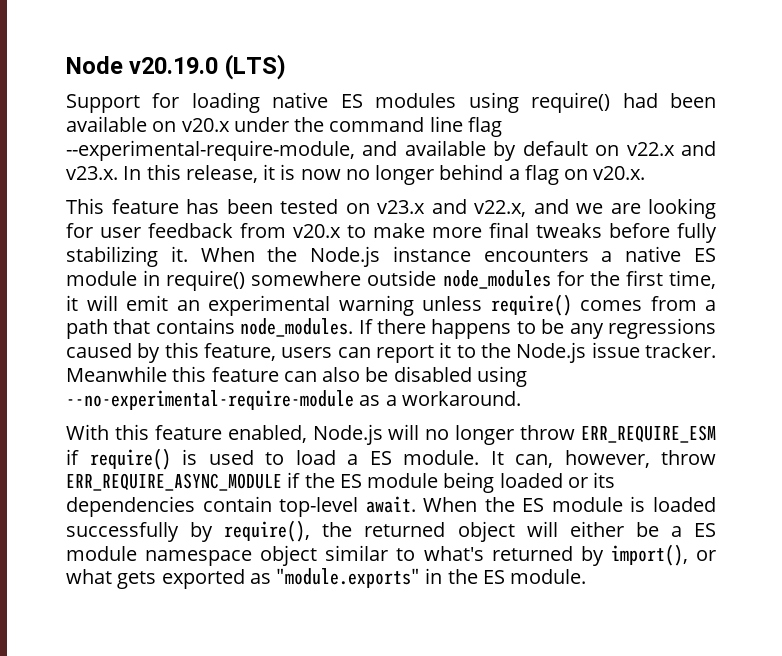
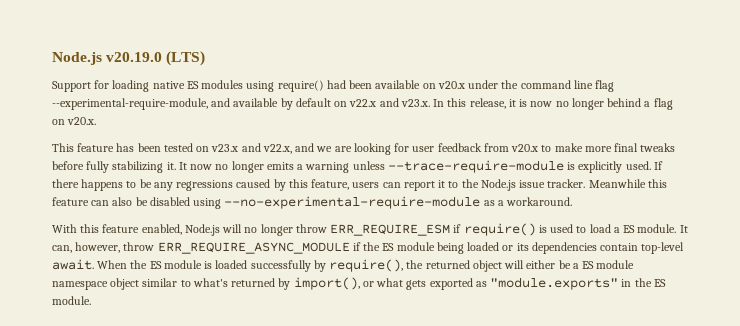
[66,56,123,74] Node -> [52,52,102,65] Node.js
[200,246,717,267] [66,270,716,291] [66,294,716,316] [66,318,354,339] When the Node.js instance encounters a native ES module in require() somewhere outside node_modules for the first time, it will emit an experimental warning unless require() comes from a path that contains node_modules. -> [178,160,651,173] It now no longer emits a warning unless --trace-require-module is explicitly used.

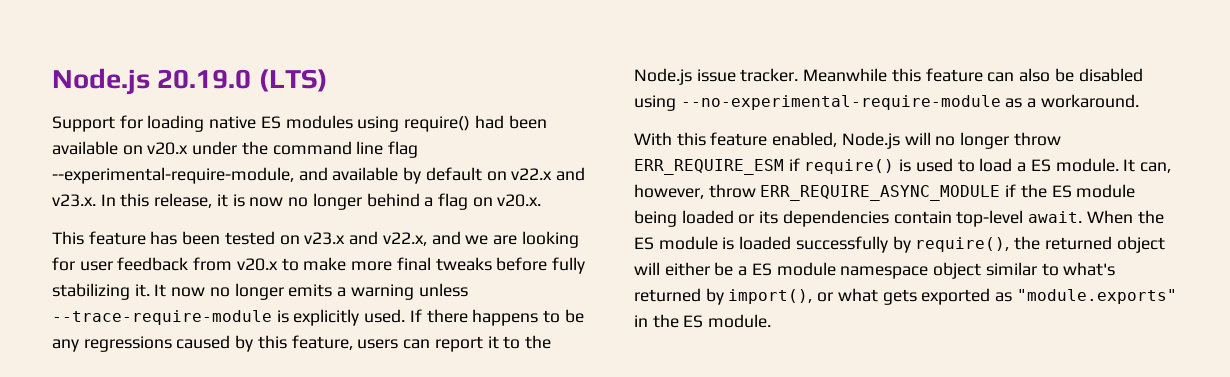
[52,52,163,65] Node.js v20.19.0 -> [52,68,252,95] Node.js 20.19.0

